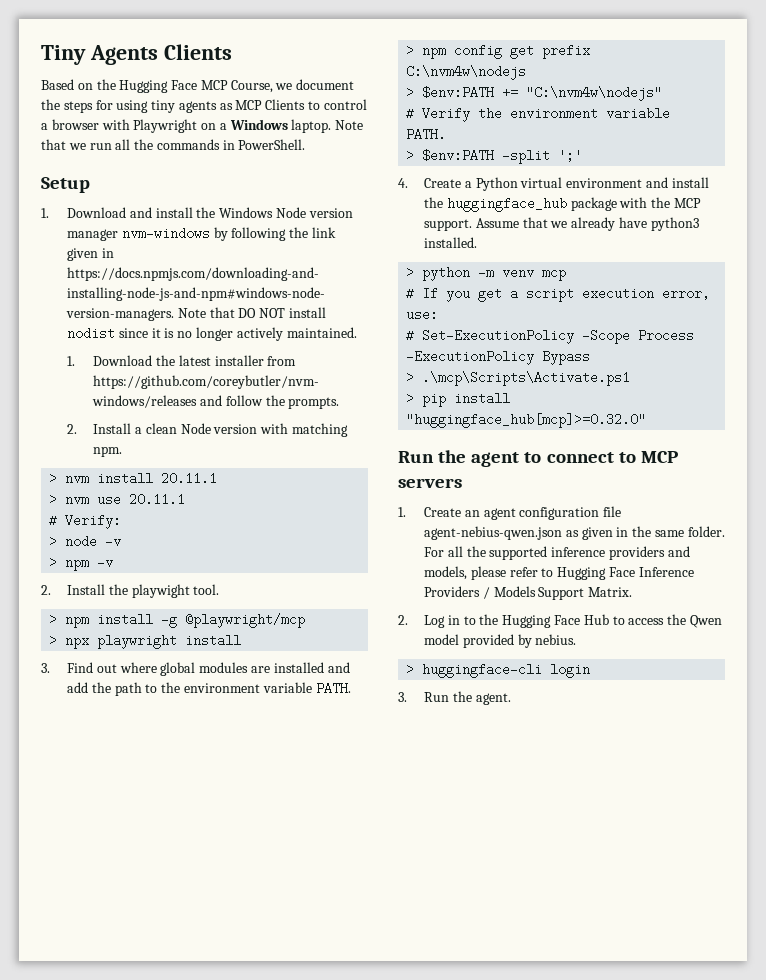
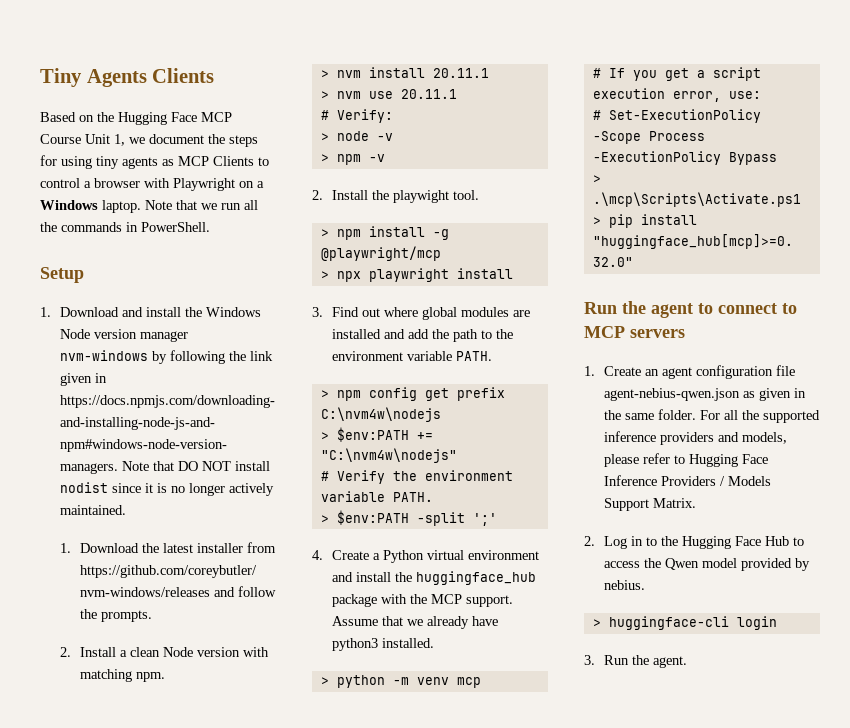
[230,80,273,93] Course, -> [40,134,125,146] Course Unit 1,

